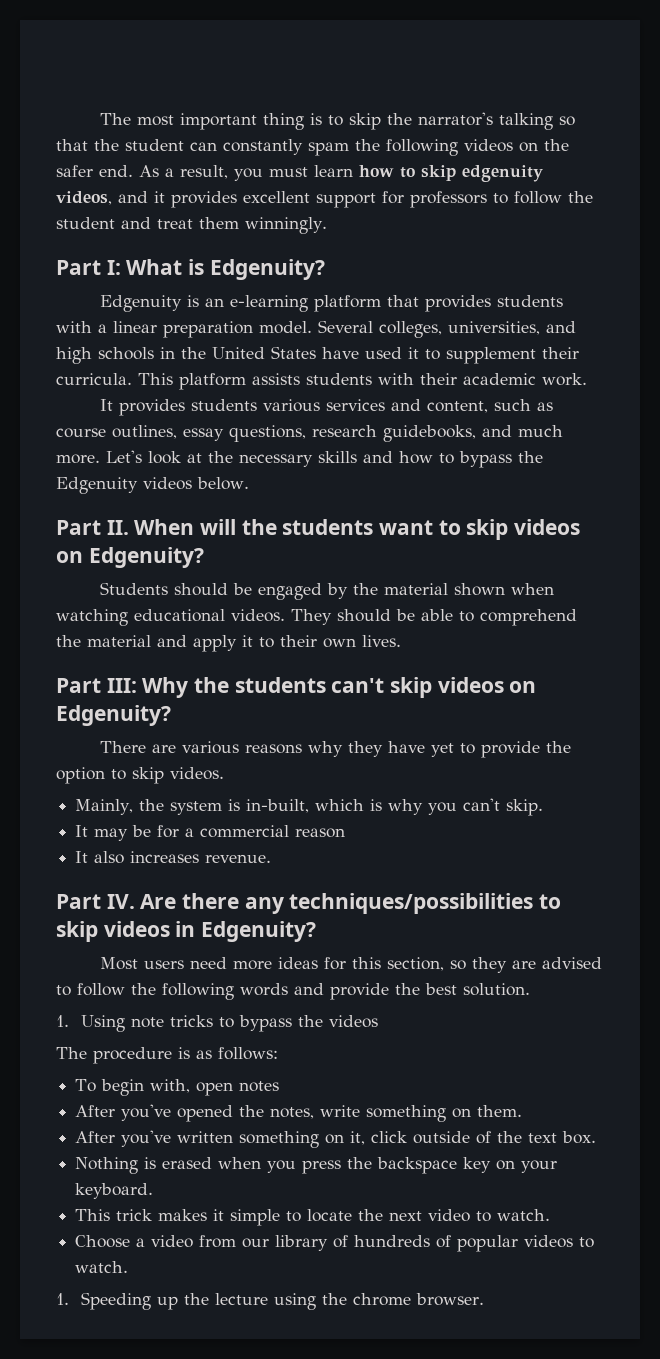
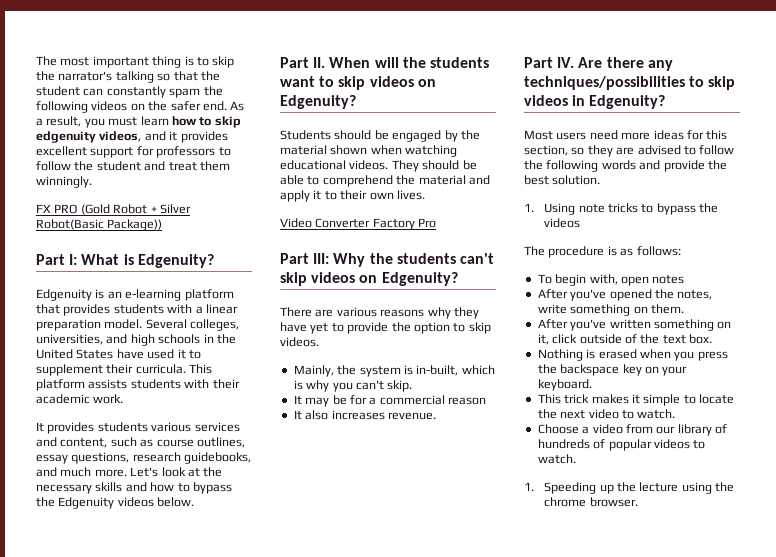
(327, 225) none -> [36,204,191,215] [36,219,163,231] // FX PRO (Gold Robot + Silver Robot(Basic Package))
(401, 641) none -> [280,218,437,230] // Video Converter Factory Pro

